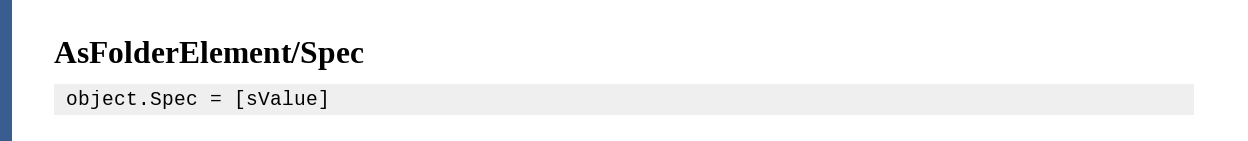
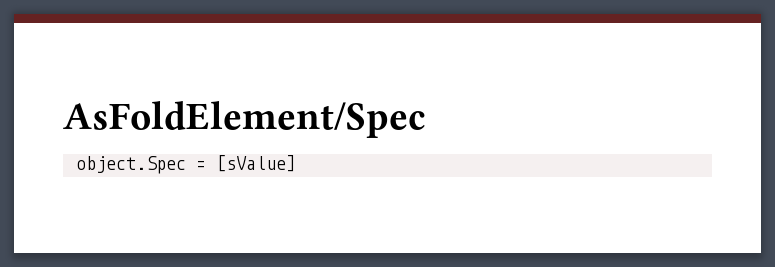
[54,41,364,70] AsFolderElement/Spec -> [63,101,426,138] AsFoldElement/Spec

